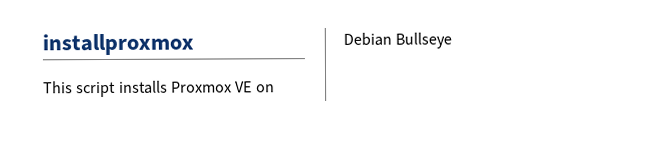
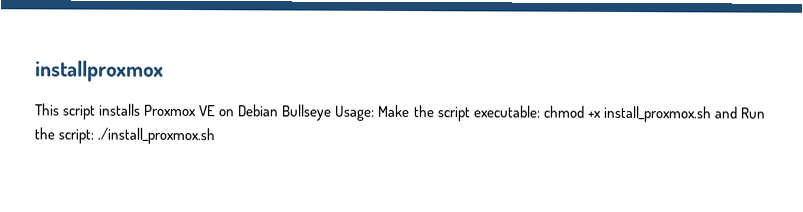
(453, 40) none -> [334,104,765,123] [34,127,216,145] Usage: Make the script executable: chmod +x install_proxmox.sh and Run the script: ./install_proxmox.sh

